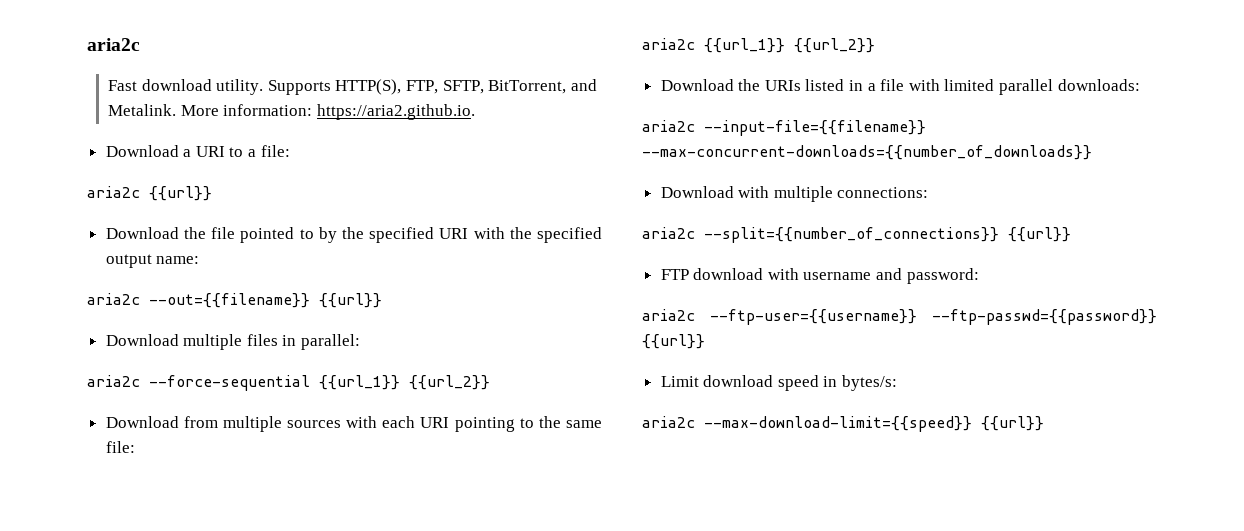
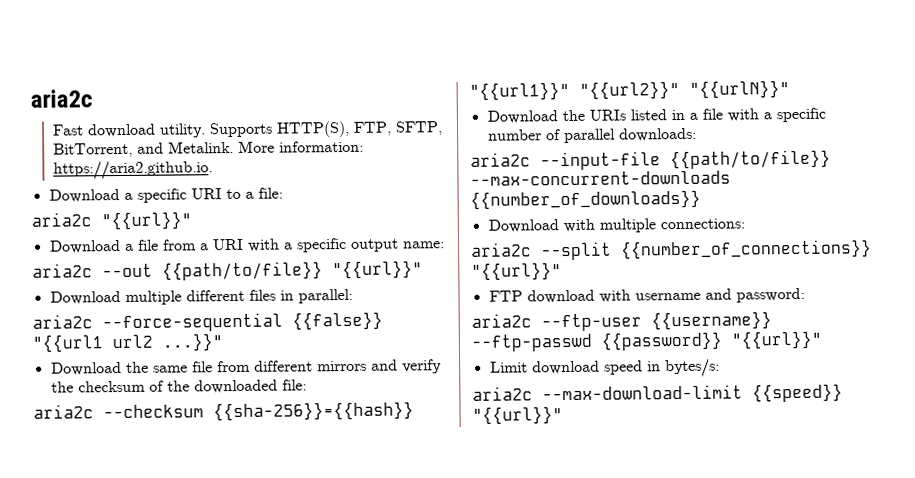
(192, 153) none -> [136,188,187,203] specific
[149,186,212,201] [105,227,602,243] {{url}} // Download the file pointed to by the specified URI with the specified -> [101,211,192,231] [48,237,347,254] "{{url}}" // Download a file from a URI with a specific
[149,293,382,308] --out={{filename}} {{url}} -> [102,260,423,281] --out {{path/to/file}} "{{url}}"
(243, 342) none -> [185,289,245,302] different
[319,375,490,390] [105,416,602,432] [105,441,135,453] [642,38,875,53] {{url_1}} {{url_2}} // Download from multiple sources with each URI pointing to the same file: // aria2c {{url_1}} {{url_2}} -> [292,311,383,331] [32,333,223,353] [50,359,442,376] [50,379,307,394] [33,401,414,422] [469,80,790,101] {{false}} "{{url1 url2 ...}}" // Download the same file from different mirrors and verify the checksum of the downloaded file: // aria2c --checksum {{sha-256}}={{hash}} "{{url1}}" "{{url2}}" "{{urlN}}"
[944,79,995,91] limited -> [762,107,826,123] [487,129,561,141] a specific number of
[704,120,926,136] [642,145,1092,160] --input-file={{filename}} --max-concurrent-downloads={{number_of_downloads}} -> [540,149,831,171] [470,170,731,186] [470,189,701,210] --input-file {{path/to/file}} --max-concurrent-downloads {{number_of_downloads}}
[704,227,1071,243] --split={{number_of_connections}} {{url}} -> [541,239,872,261] [471,262,562,281] --split {{number_of_connections}} "{{url}}"
[710,309,1157,325] [642,334,705,349] --ftp-user={{username}} --ftp-passwd={{password}} {{url}} -> [541,311,772,332] [471,330,822,352] --ftp-user {{username}} --ftp-passwd {{password}} "{{url}}"
[704,416,1044,432] --max-download-limit={{speed}} {{url}} -> [542,383,843,403] [472,406,563,425] --max-download-limit {{speed}} "{{url}}"

